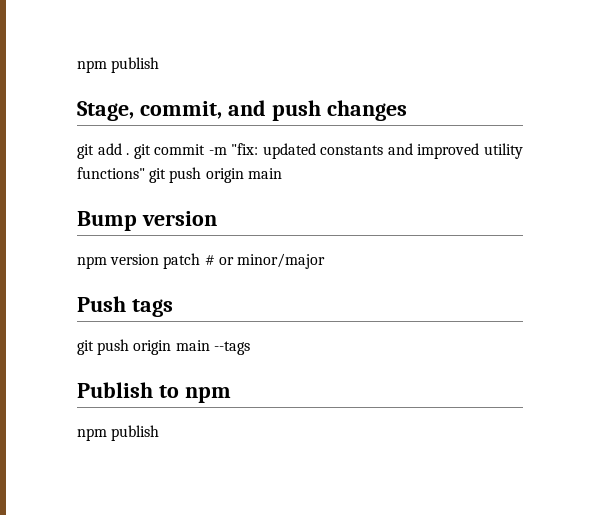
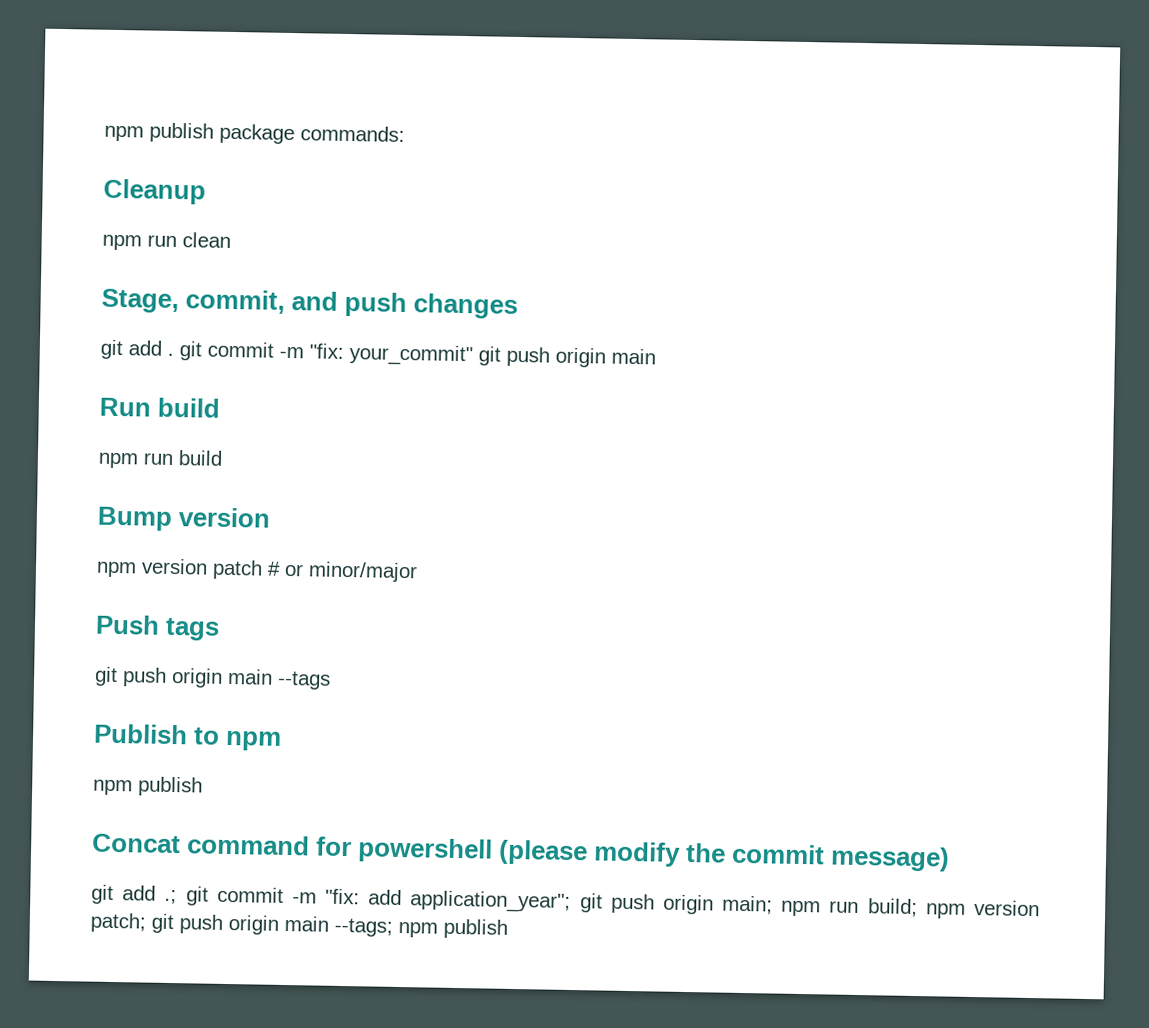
[77,57,160,73] npm publish -> [104,122,405,145] [103,178,206,205] [102,232,231,251] npm publish package commands: // Cleanup // npm run clean
[262,143,523,159] [77,167,282,183] updated constants and improved utility functions" git push origin main -> [349,344,656,368] [99,397,221,418] [98,450,223,469] your_commit" git push origin main // Run build // npm run build
(160, 433) none -> [92,833,951,872] [91,884,1040,919] [90,912,508,939] // Concat command for powershell (please modify the commit message) // git add .; git commit -m "fix: add application_year"; git push origin main; npm run build; npm version patch; git push origin main --tags; npm publish

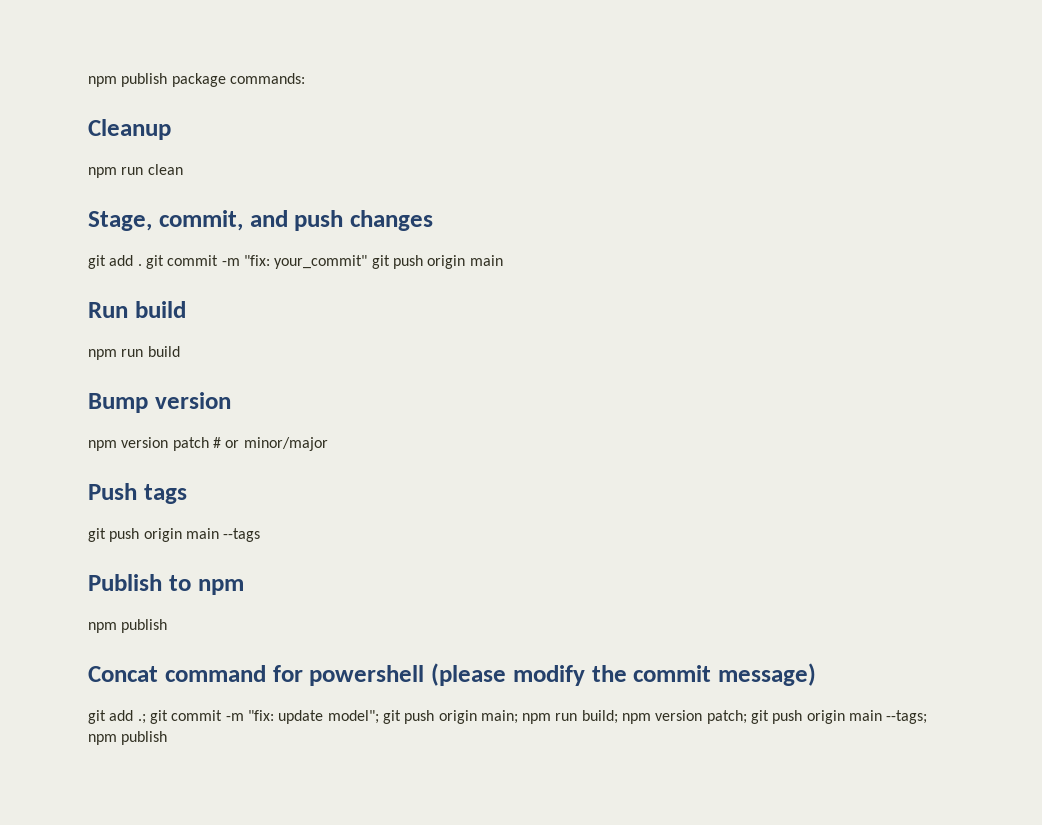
[368,889,572,914] add application_year"; -> [278,710,379,724] update model";

